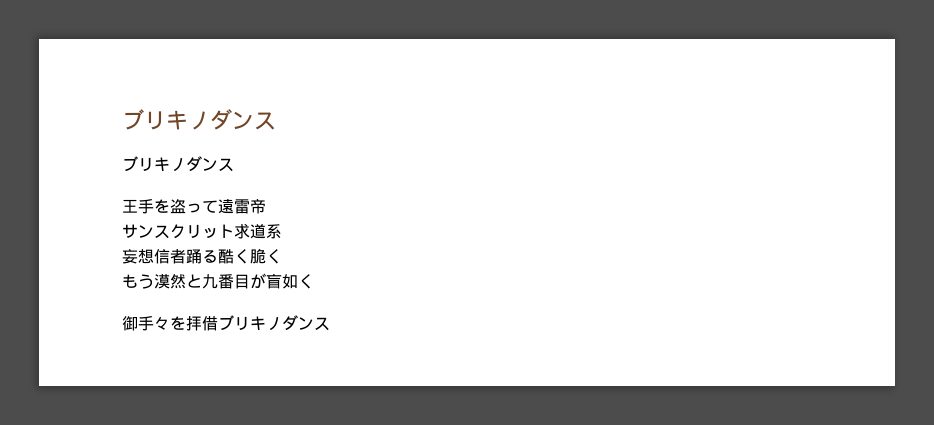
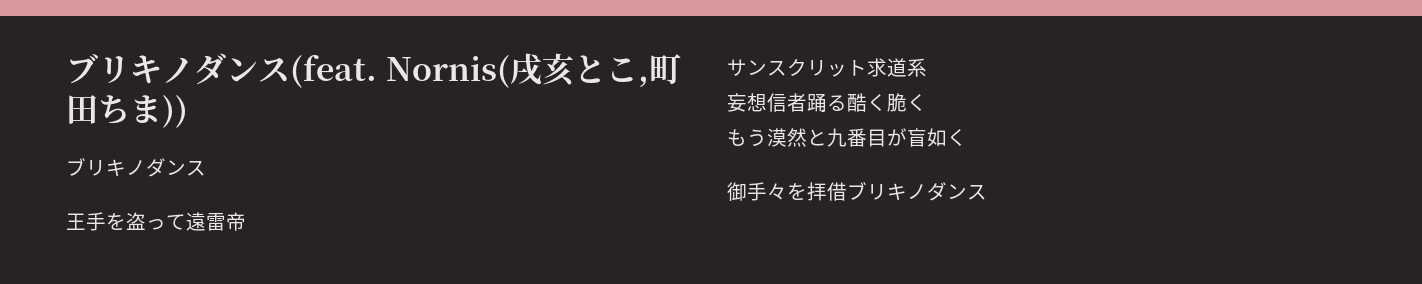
[122,109,276,130] ブリキノダンス -> [66,53,681,88] [66,95,188,128] ブリキノダンス(feat. Nornis(戌亥とこ,町田ちま))

